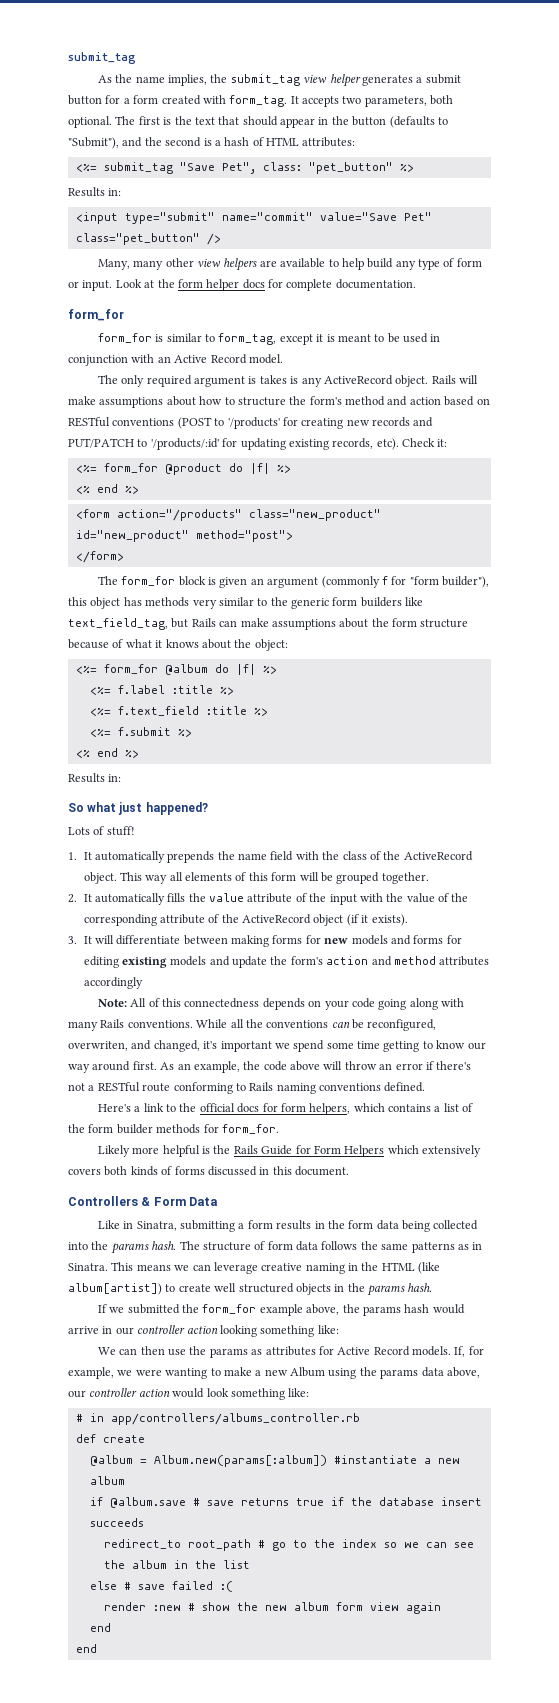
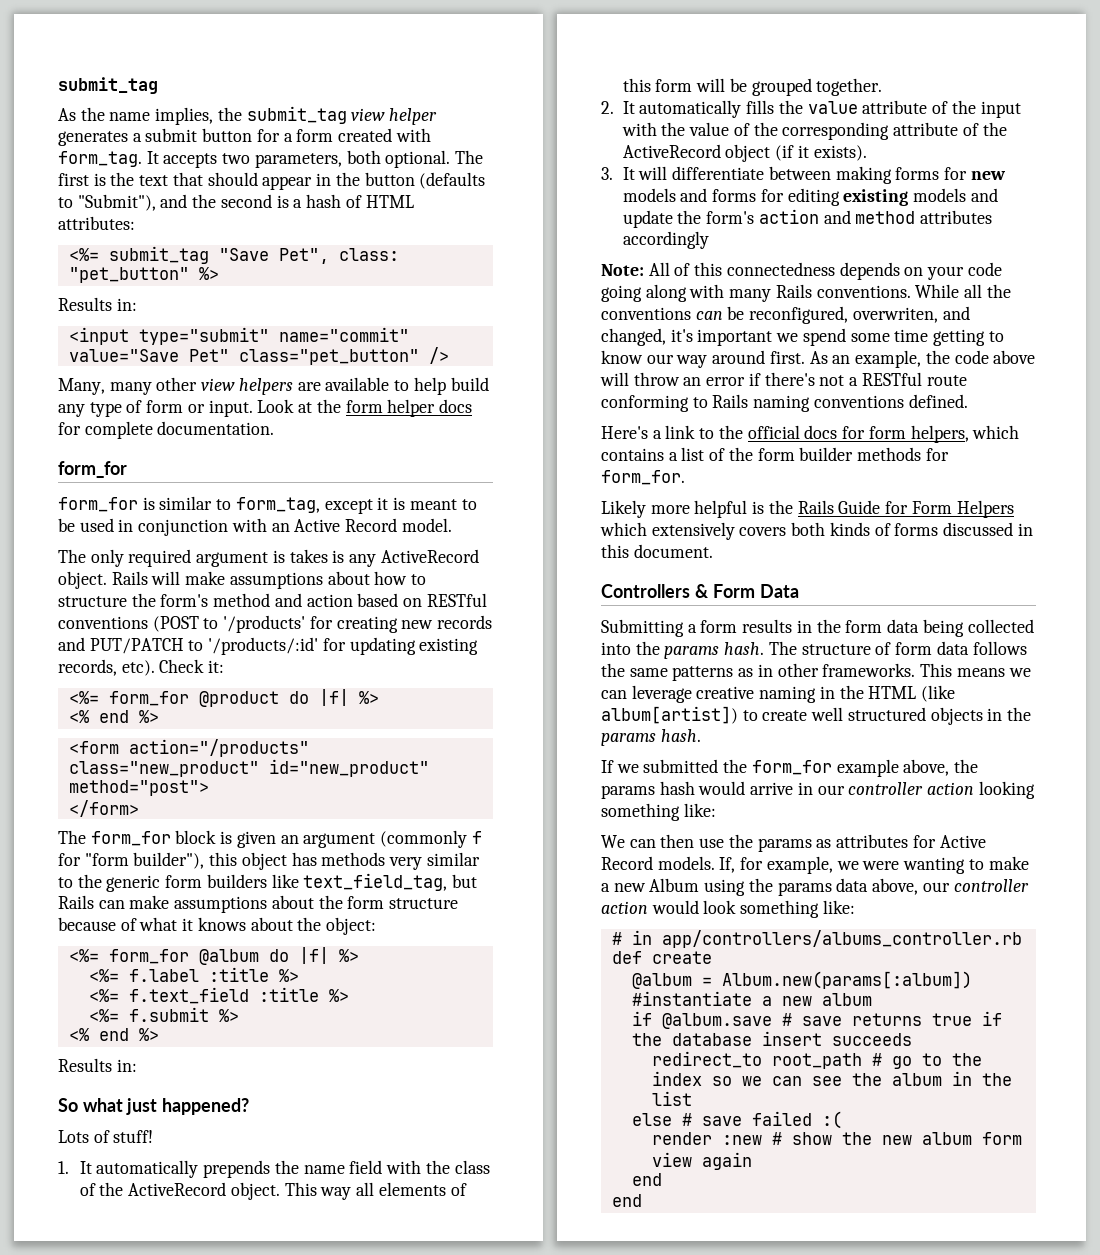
[97,1220,236,1232] Like in Sinatra, submitting -> [601,619,684,637] Submitting
[68,1263,108,1271] Sinatra. -> [777,663,916,677] other frameworks.

